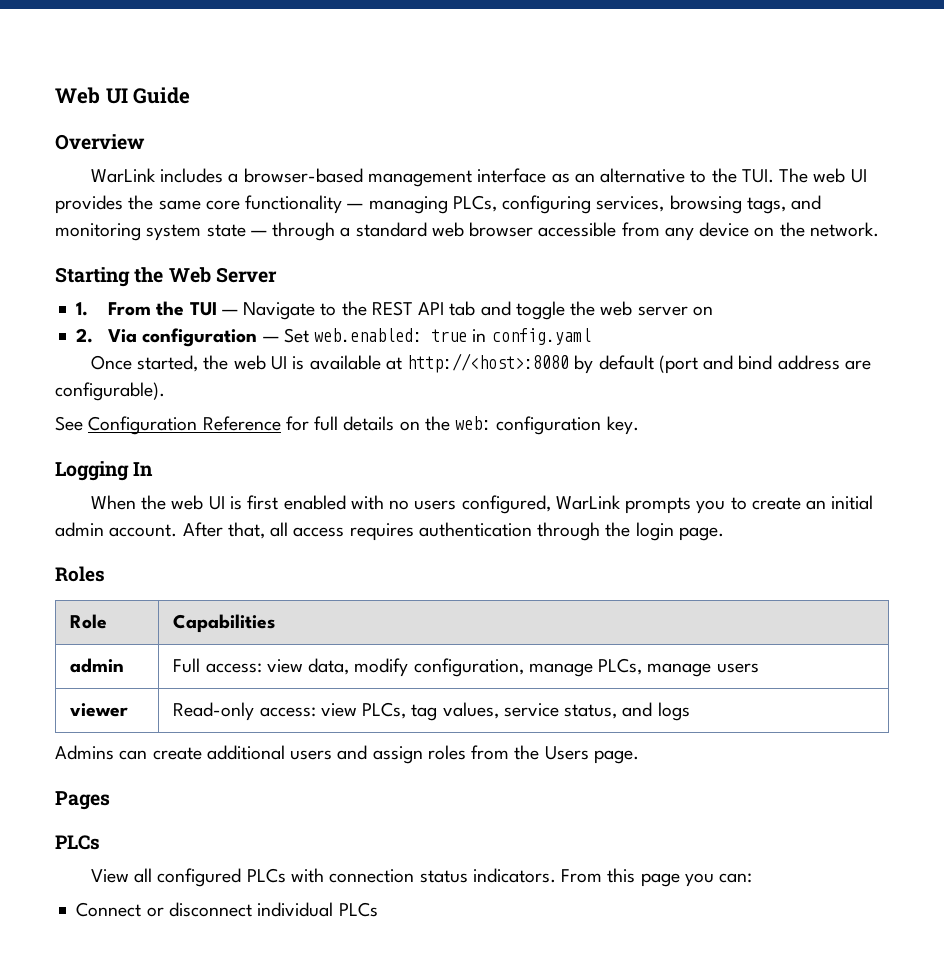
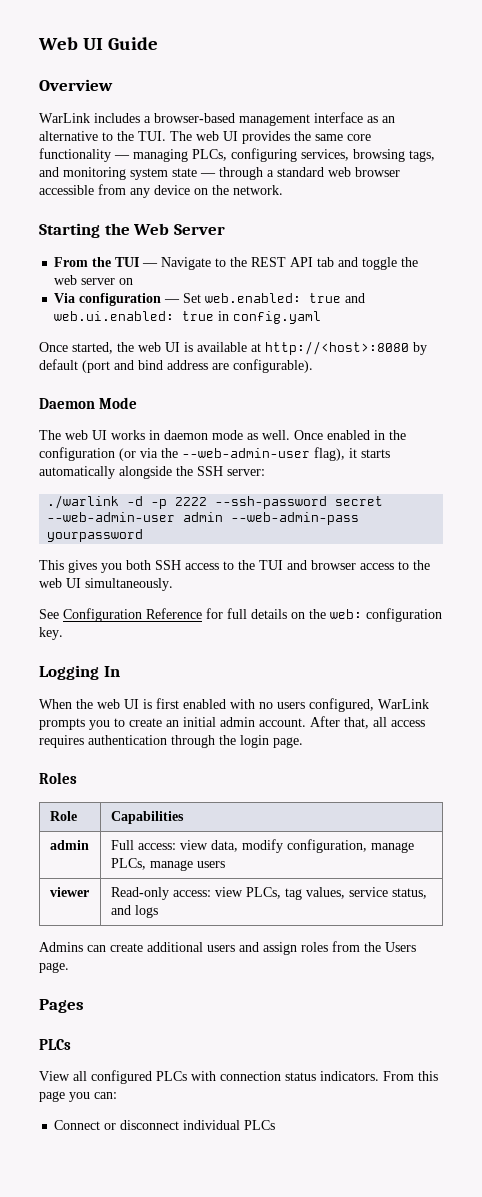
[76,302,89,316] 1. -> (225, 229) none
[76,328,94,343] 2. -> (134, 281) none
(468, 335) none -> [345,293,366,303] [54,311,215,321] and web.ui.enabled: true
(165, 391) none -> [39,397,138,409] [39,430,406,440] [39,447,390,461] [39,466,265,479] [47,495,384,509] [47,512,360,525] [47,529,144,542] [39,560,430,573] [39,578,173,591] // Daemon Mode // The web UI works in daemon mode as well. Once enabled in the configuration (or via the --web-admin-user flag), it starts automatically alongside the SSH server: // ./warlink -d -p 2222 --ssh-password secret --web-admin-user admin --web-admin-pass yourpassword // This gives you both SSH access to the TUI and browser access to the web UI simultaneously.

